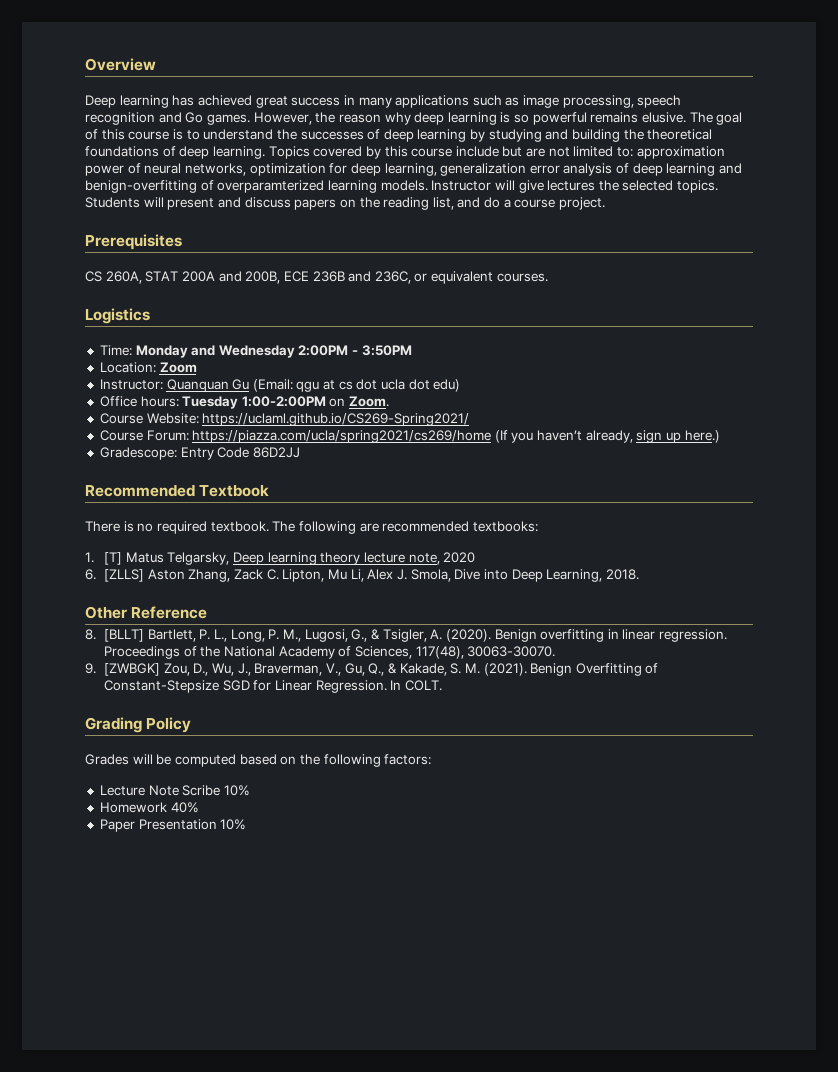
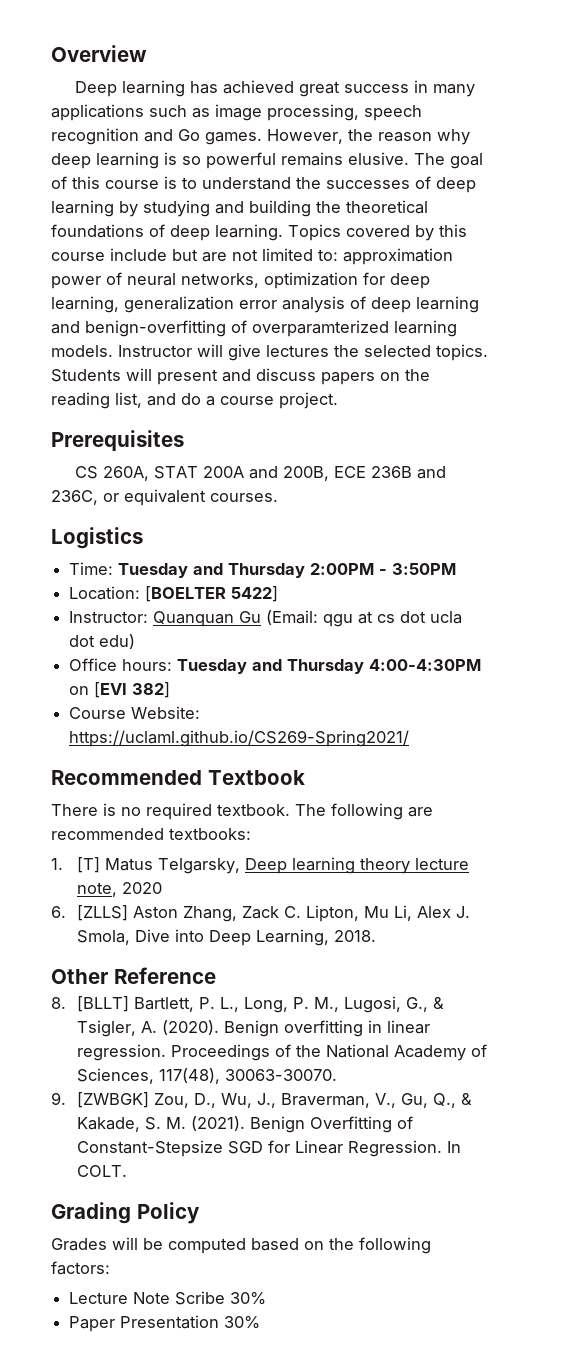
[135,345,295,358] Monday and Wednesday -> [118,563,306,578] Tuesday and Thursday
[159,362,197,373] Zoom -> [145,586,279,602] [BOELTER 5422]
[241,396,390,407] [99,413,470,426] [99,430,720,443] [99,447,300,460] 1:00-2:00PM on Zoom. // Course Website: https://uclaml.github.io/CS269-Spring2021/ // Course Forum: https://piazza.com/ucla/spring2021/cs269/home (If you haven’t already, sign up here.) // Gradescope: Entry Code 86D2JJ -> [252,659,482,674] [69,682,171,698] [69,706,201,719] [69,730,410,747] and Thursday 4:00-4:30PM on [EVI 382] // Course Website: https://uclaml.github.io/CS269-Spring2021/
[223,785,250,796] [99,802,199,813] 10% // Homework 40% -> [230,1292,267,1305] 30%
[220,819,247,830] 10% -> [224,1316,261,1329] 30%

